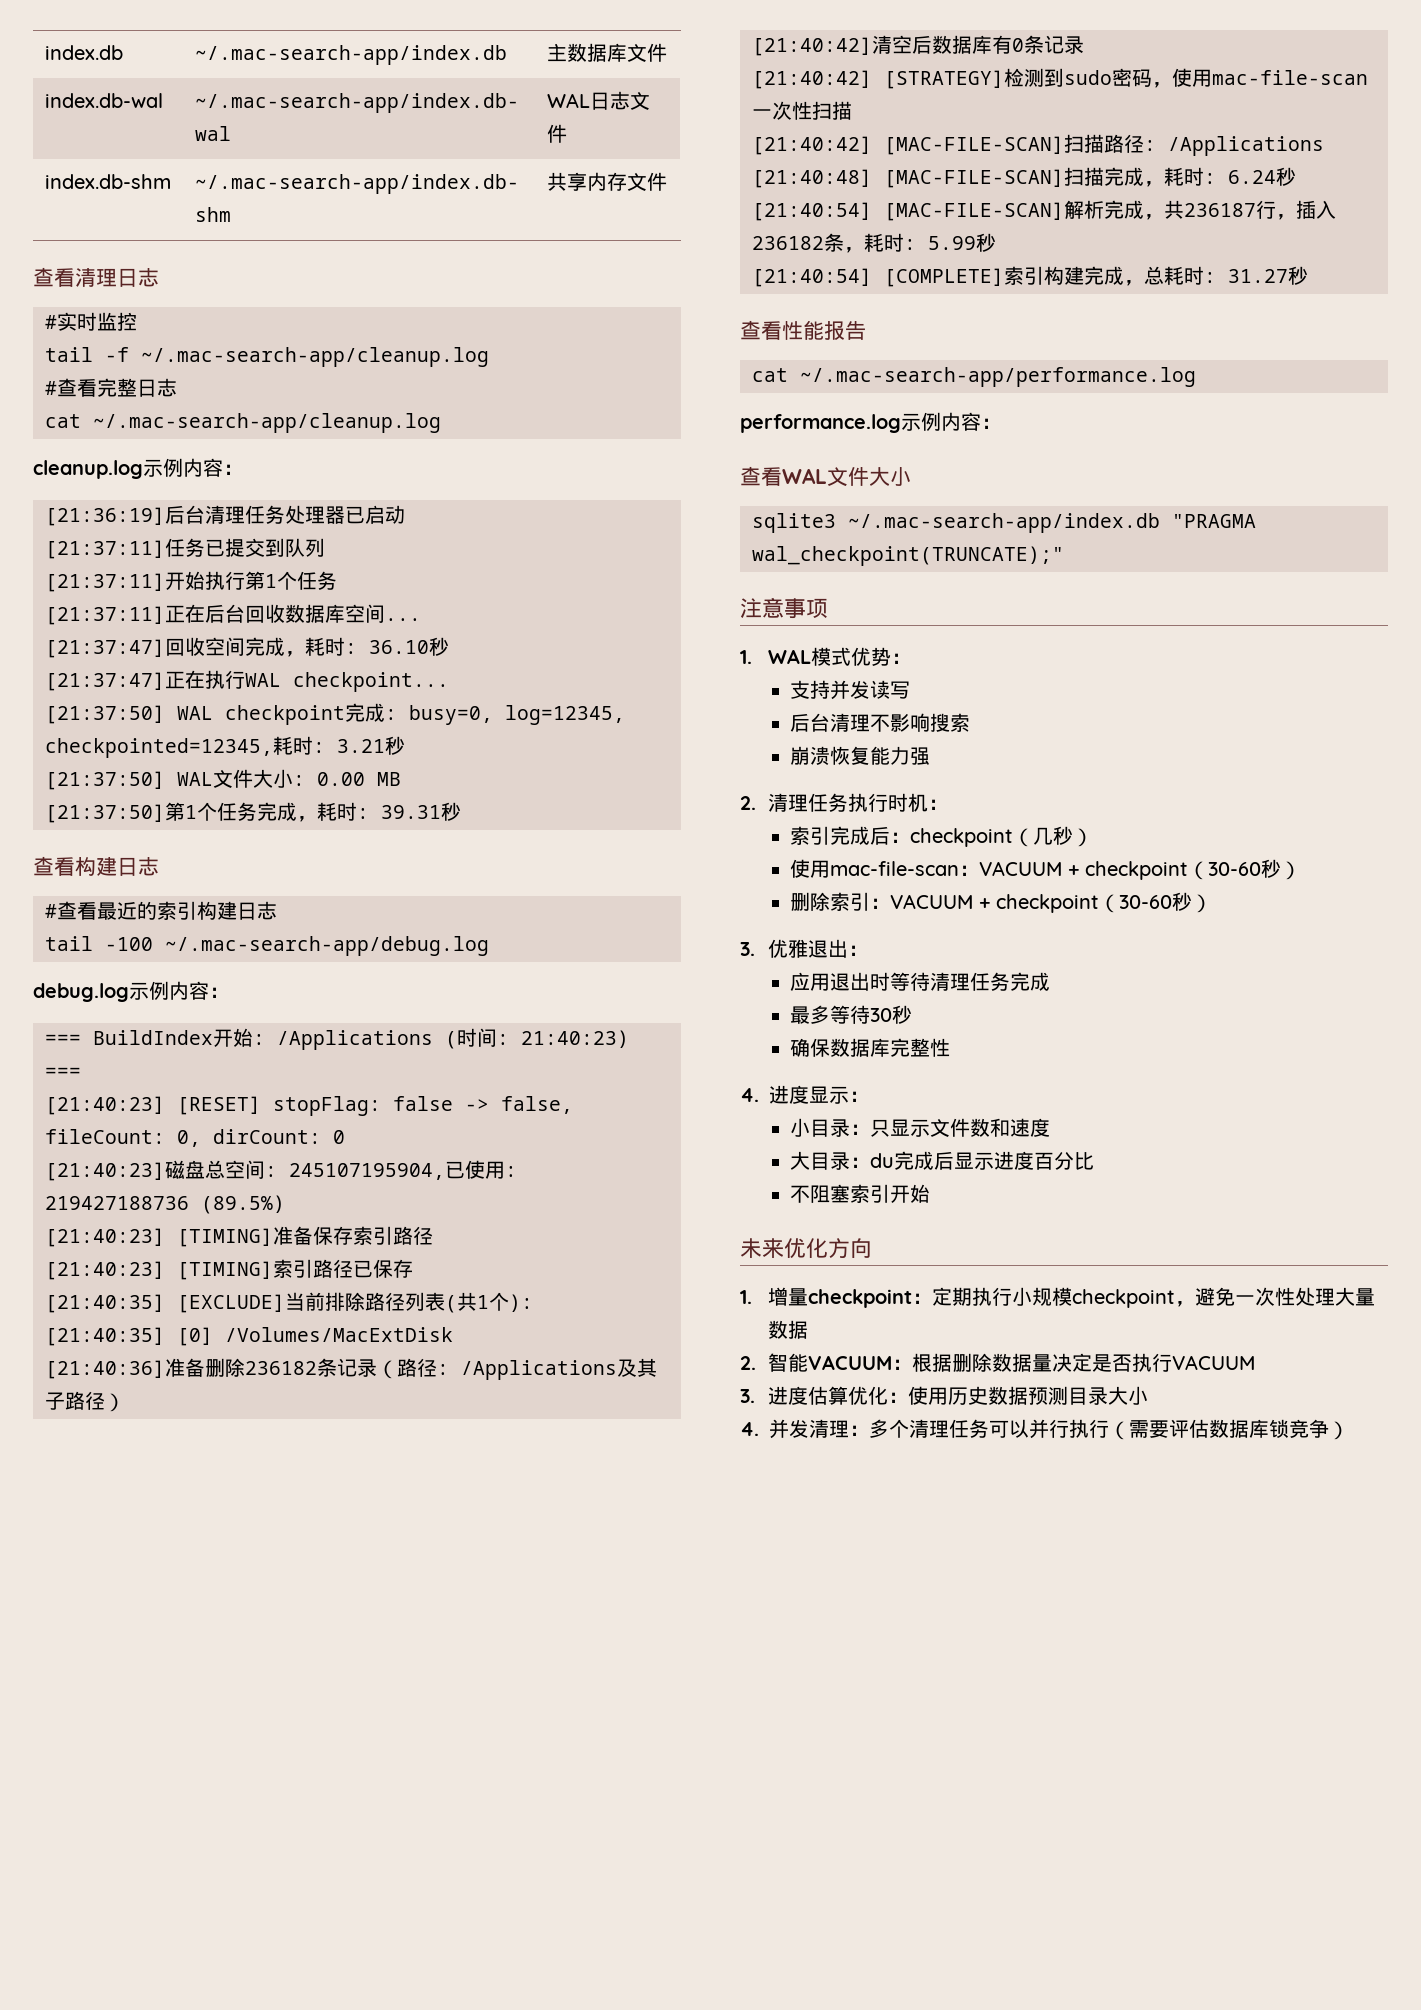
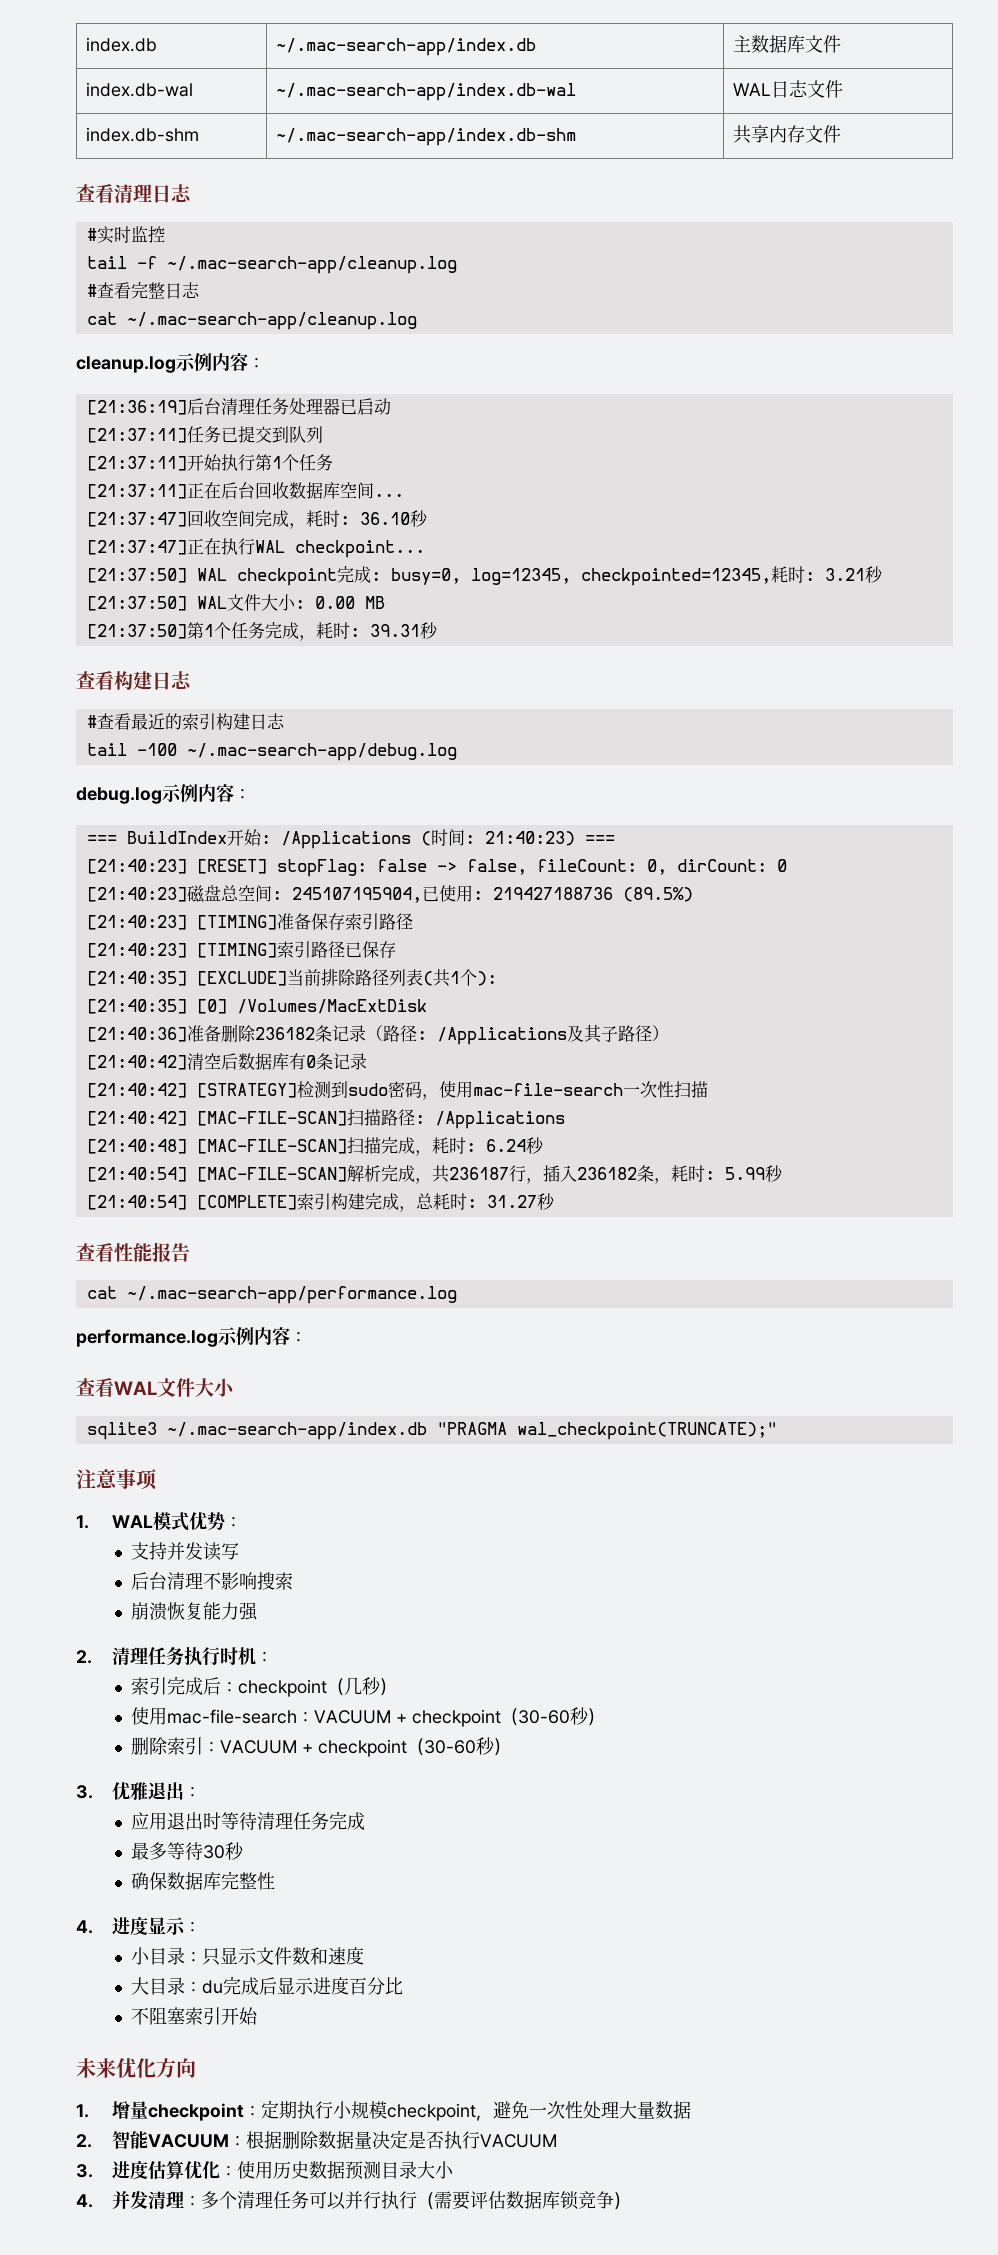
[1212,70,1368,85] mac-file-scan -> [472,1083,623,1096] mac-file-search
[829,861,959,876] mac-file-scan -> [167,1709,298,1724] mac-file-search

